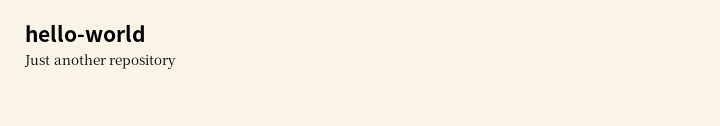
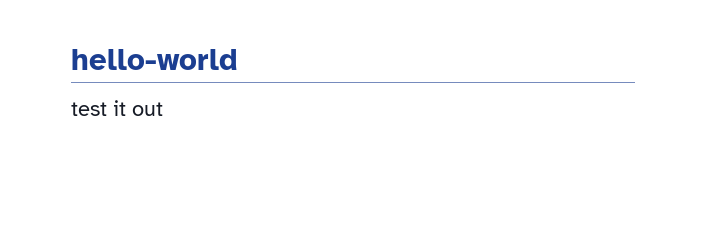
[24,54,177,69] Just another repository -> [71,100,163,116] test it out

